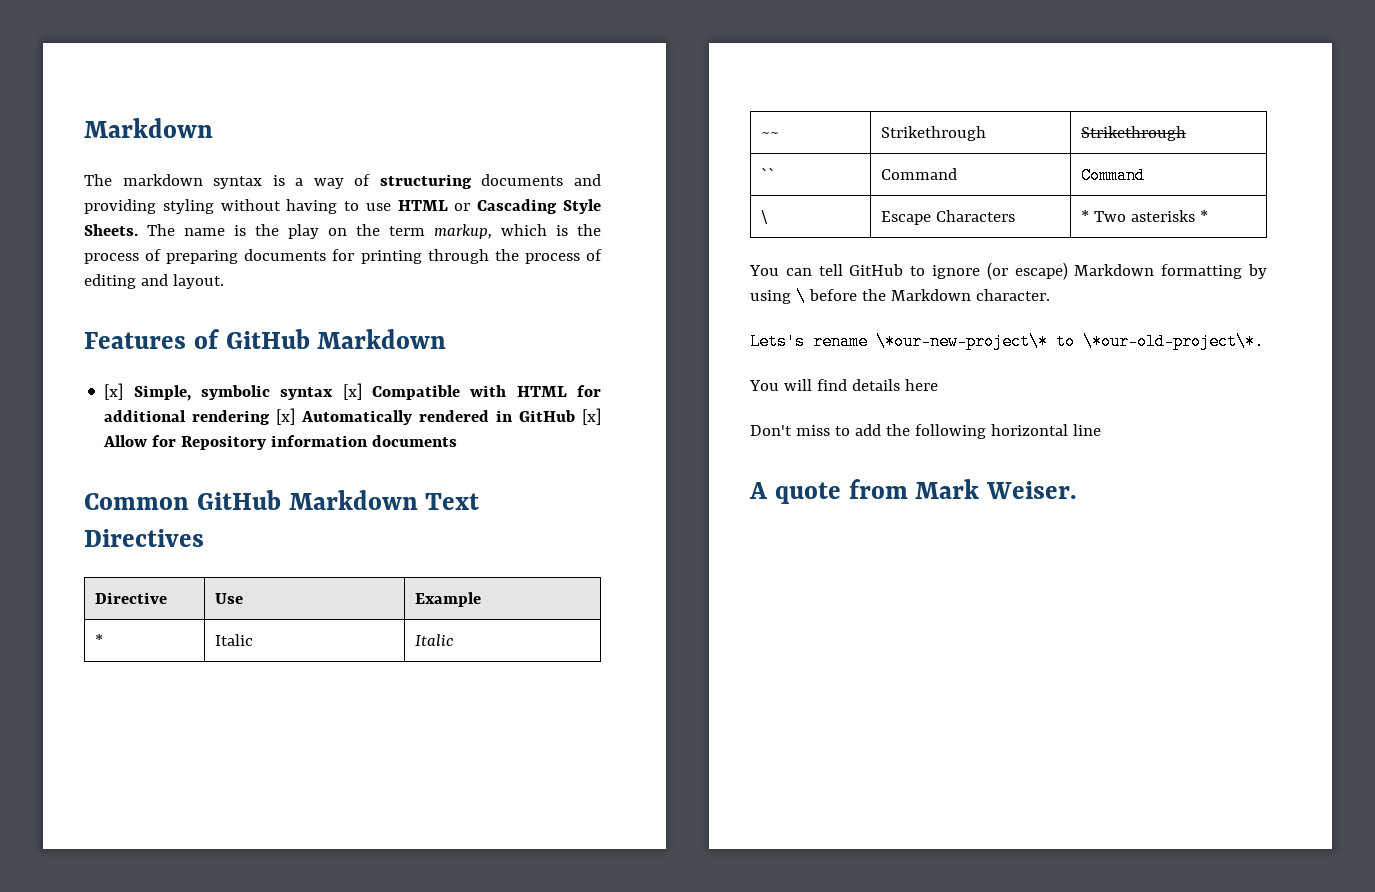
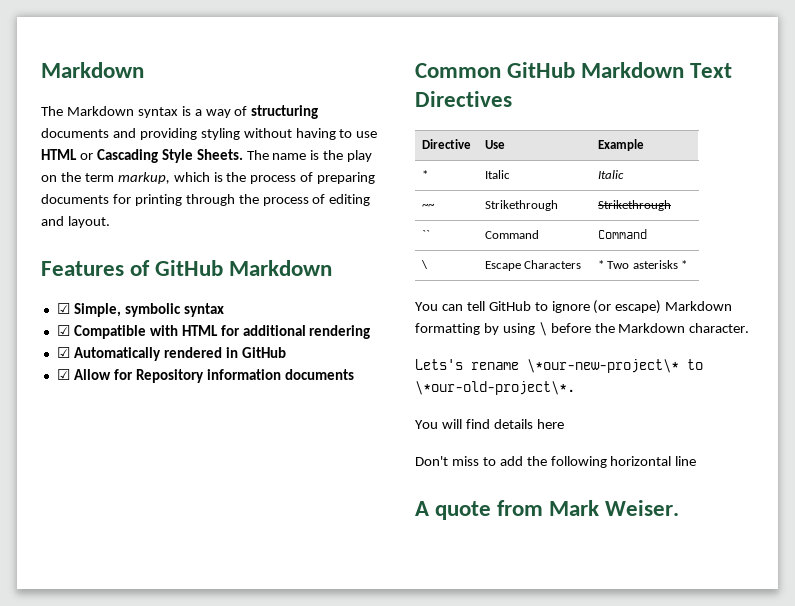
[122,174,203,186] markdown -> [66,106,134,116] Markdown
[104,383,124,400] [x] -> [56,303,70,314] ☑
[342,383,362,400] [x] -> [56,325,70,336] // ☑
[276,408,296,425] [x] -> [56,347,70,358] // ☑
[581,408,601,425] [x] -> [56,369,70,380] // ☑

